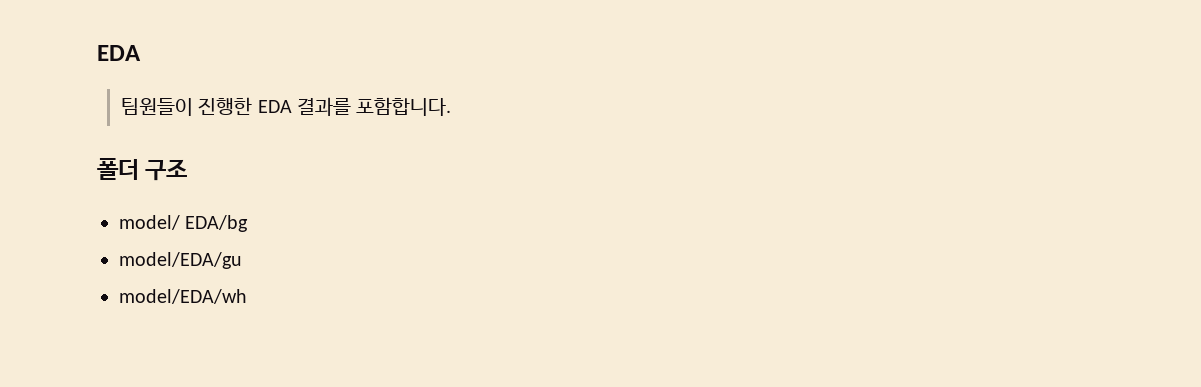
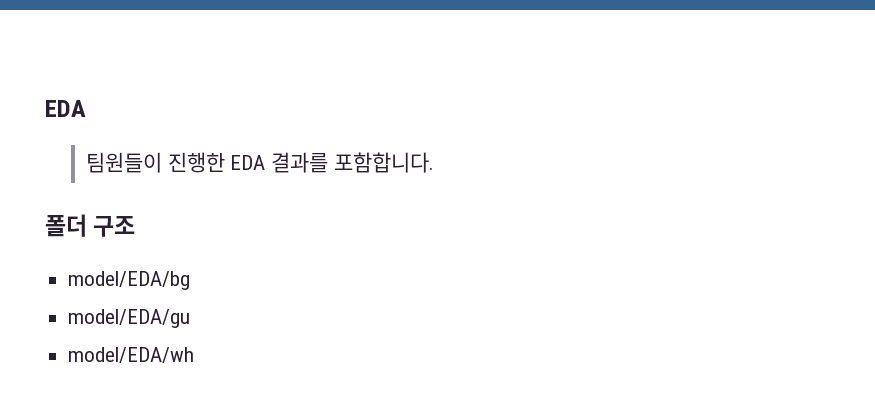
[119,215,249,232] model/ EDA/bg -> [68,271,191,290] model/EDA/bg

